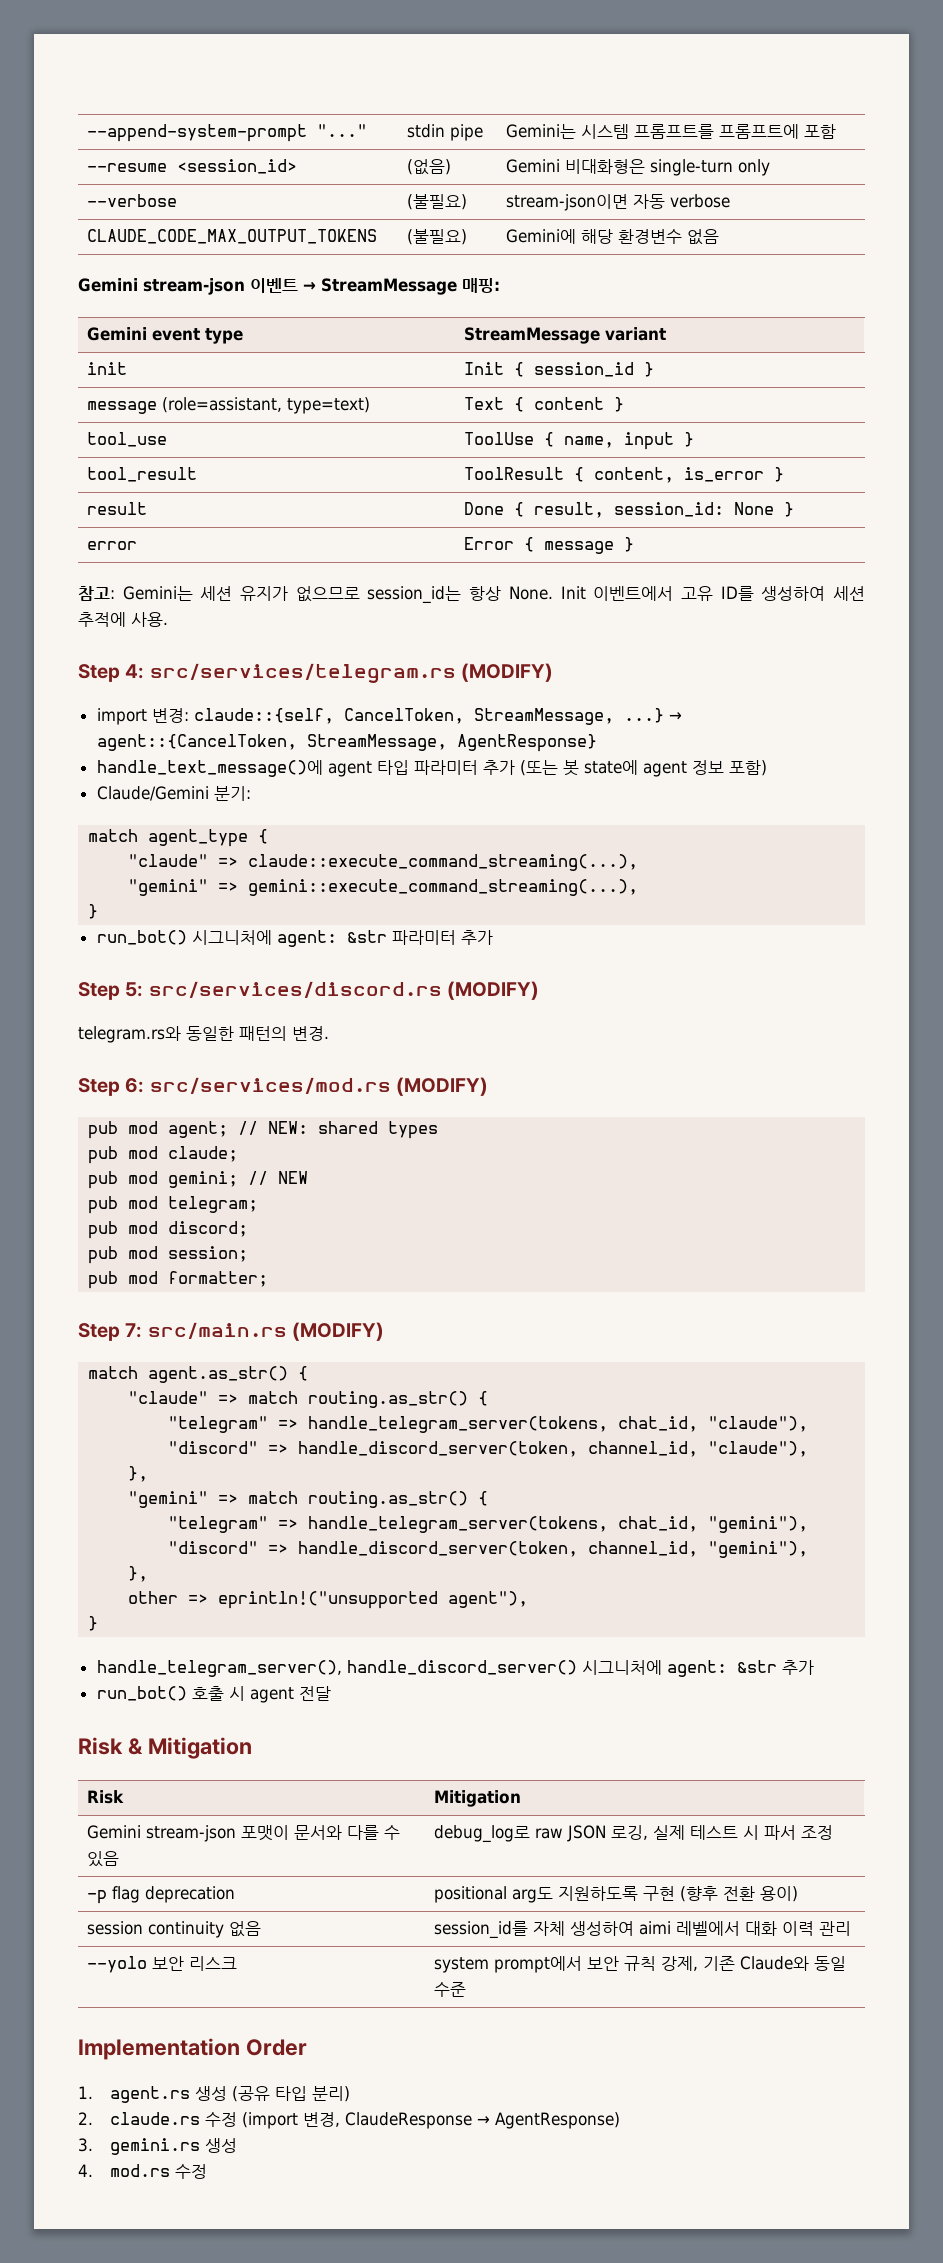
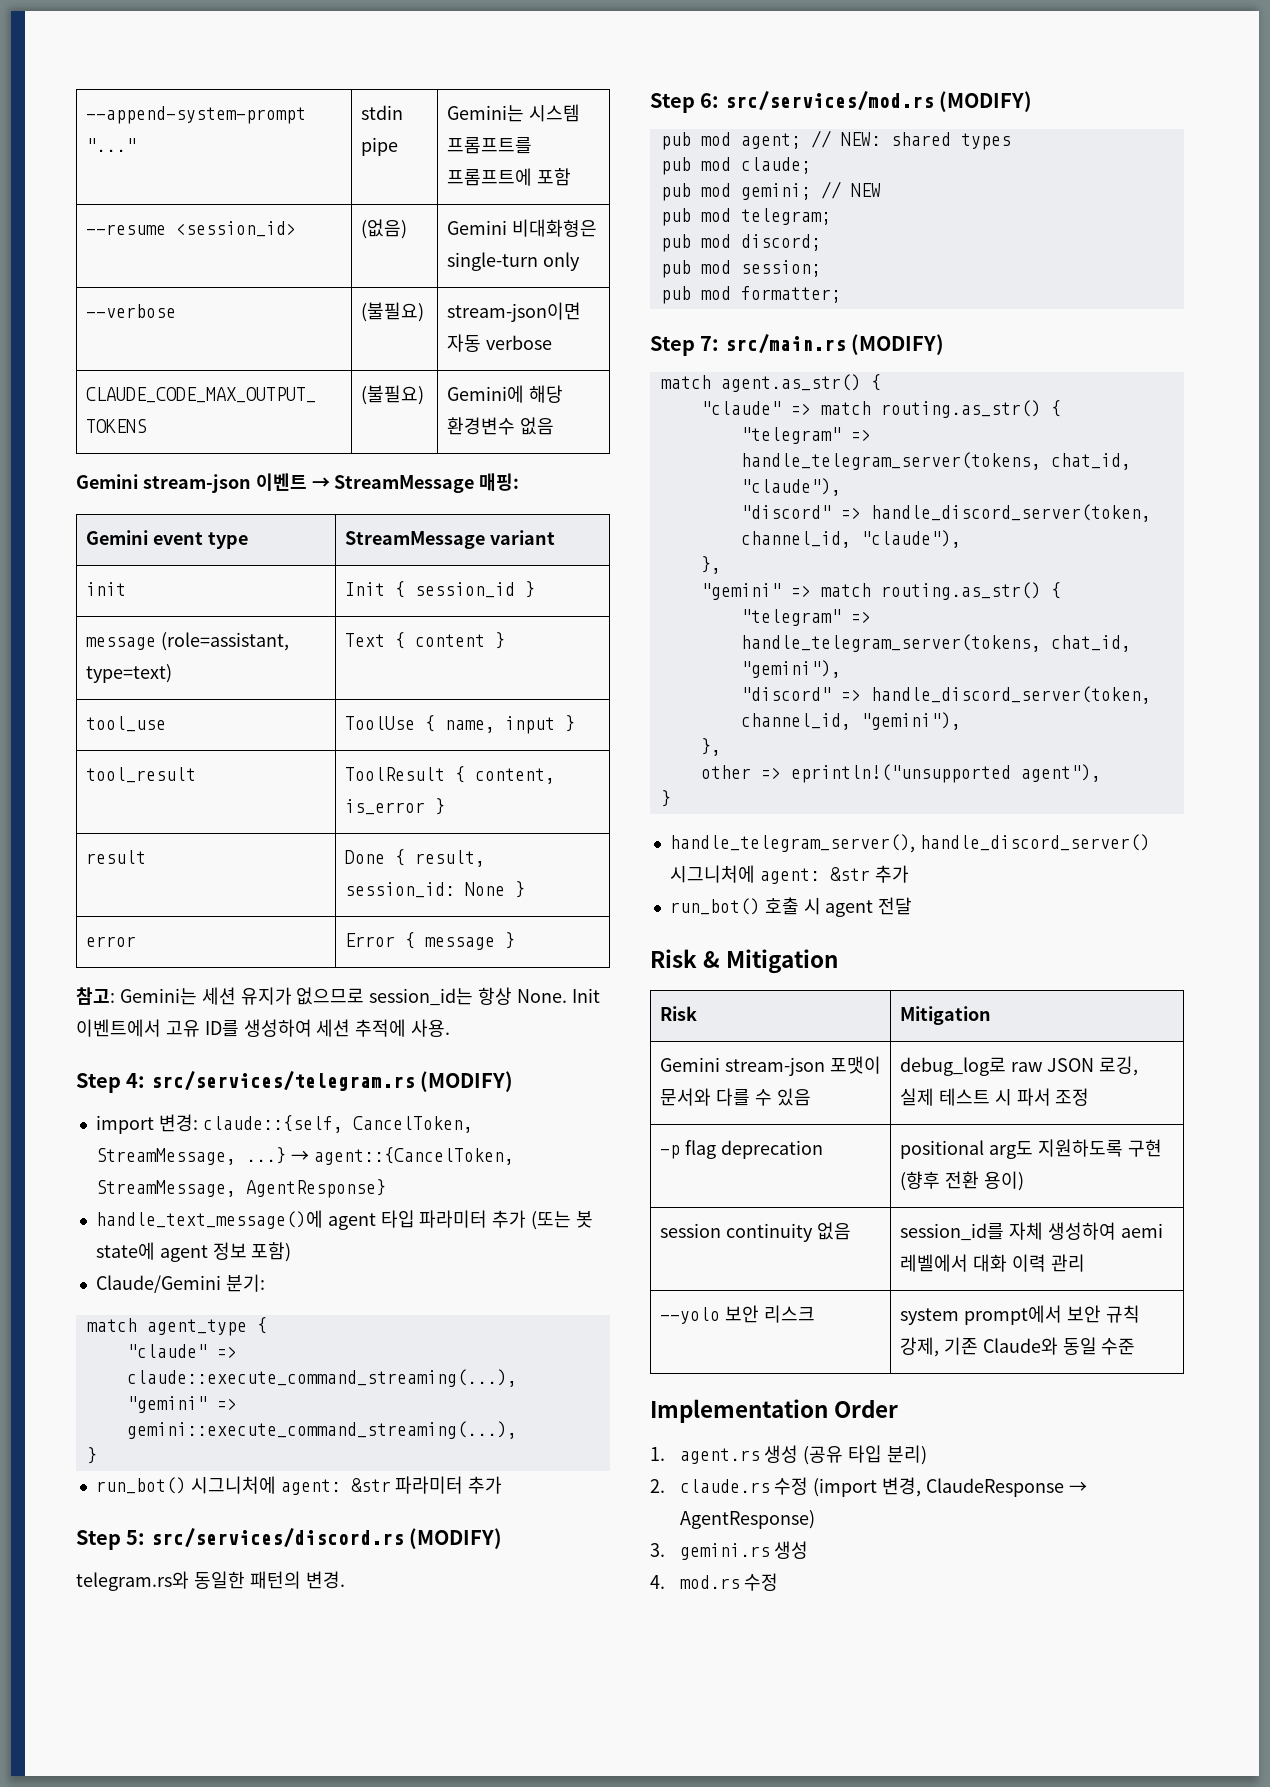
[638,1921,671,1935] aimi -> [1120,1223,1163,1238] aemi

